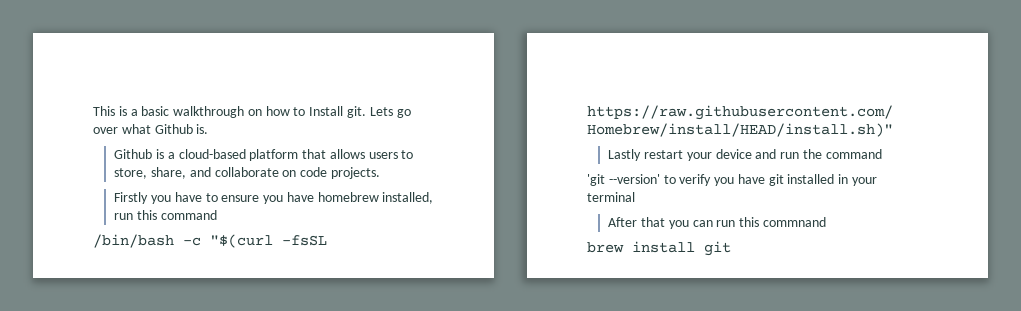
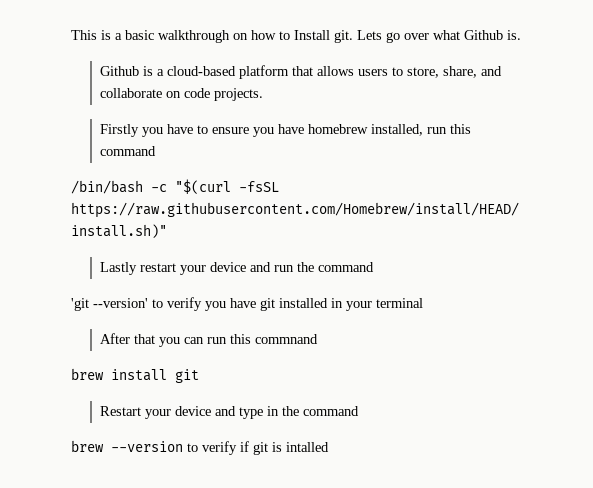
(731, 248) none -> [99,406,359,419] [71,440,329,455] // Restart your device and type in the command // brew --version to verify if git is intalled

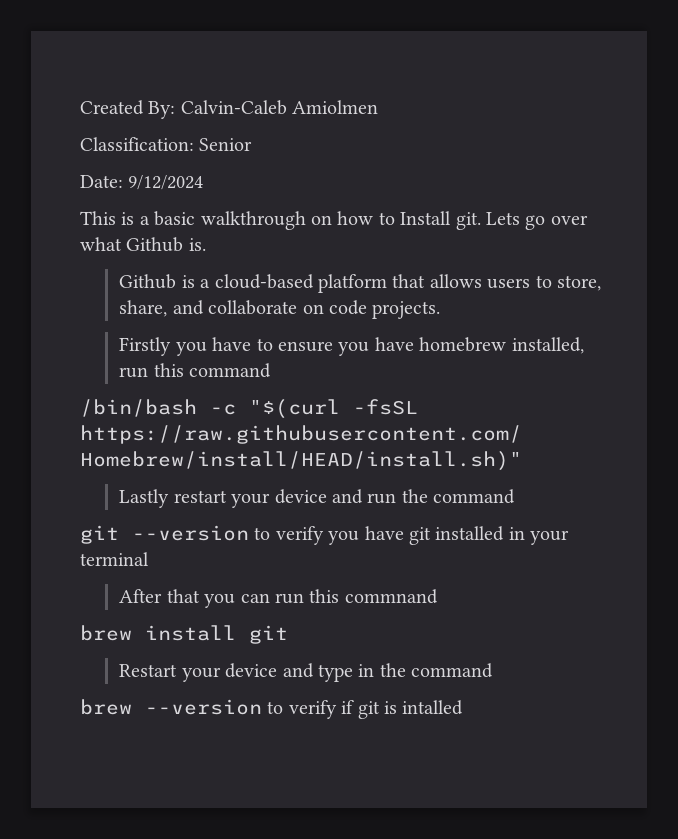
(71, 35) none -> [80,100,379,119] [80,137,253,151] [80,175,204,190] Created By: Calvin-Caleb Amiolmen // Classification: Senior // Date: 9/12/2024 //
[71,298,148,311] 'git --version' -> [80,525,249,544] git --version

